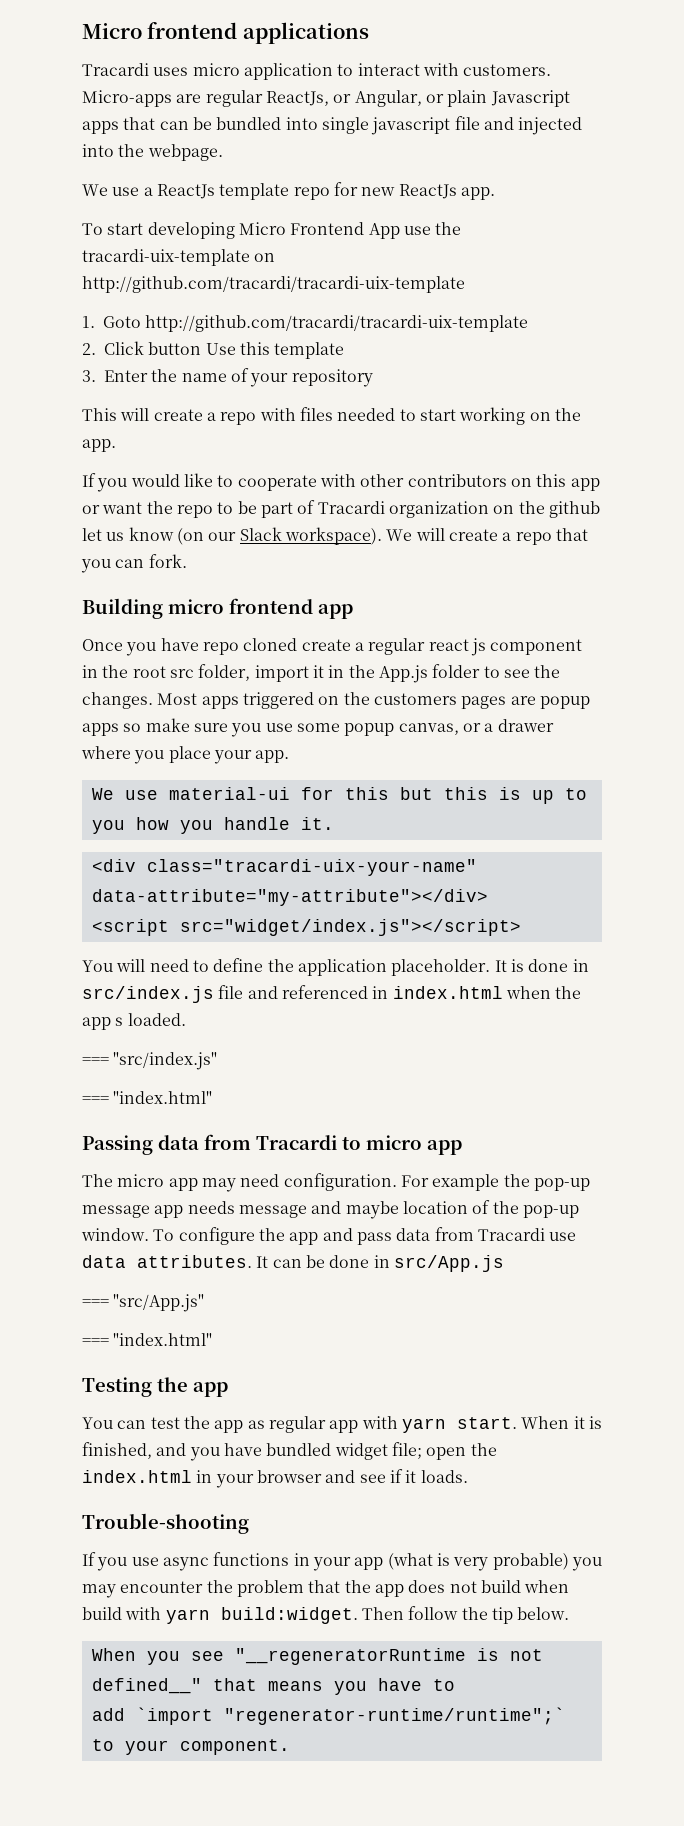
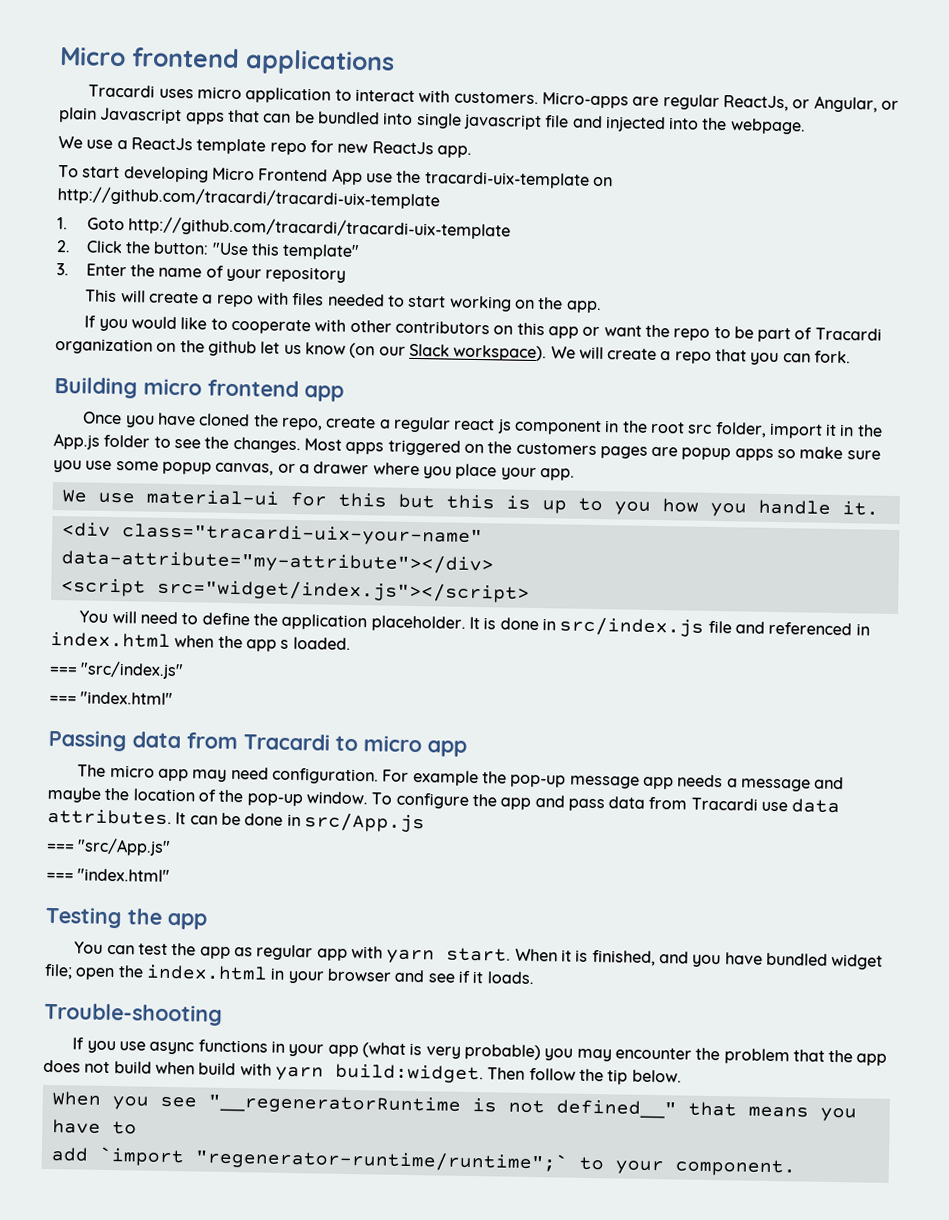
[148,342,345,359] button Use this template -> [125,241,361,261] the button: "Use this template"
[202,638,298,655] repo cloned -> [199,413,323,431] cloned the repo,
(235, 1207) none -> [726,778,738,788] a
(399, 1210) none -> [104,787,130,801] the

